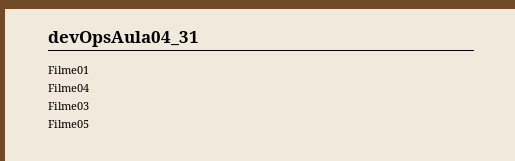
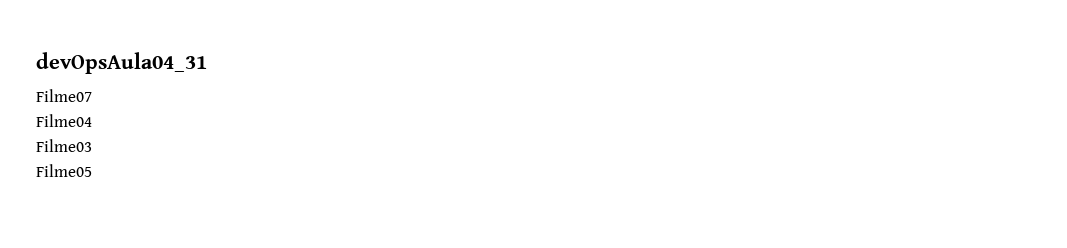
[48,66,89,74] Filme01 -> [36,89,92,102] Filme07

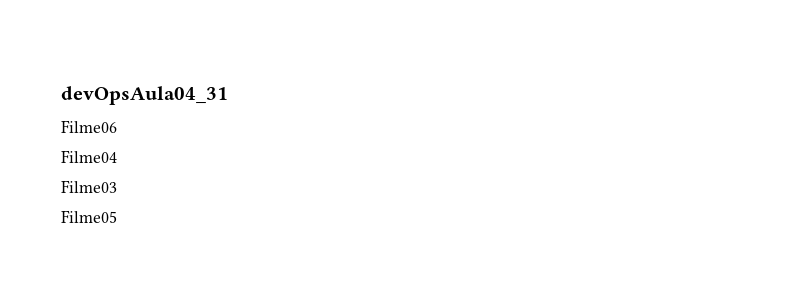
[36,89,92,102] Filme07 -> [61,120,117,133] Filme06

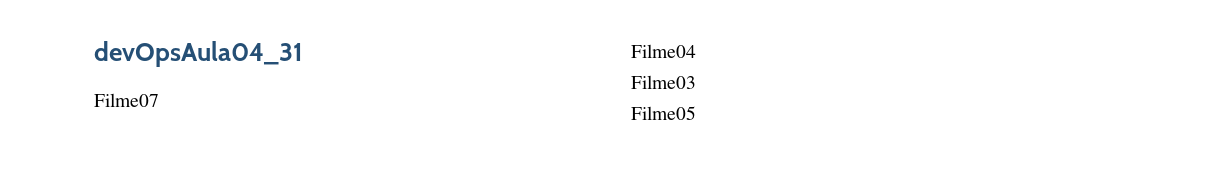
[61,120,117,133] Filme06 -> [94,93,159,107] Filme07

